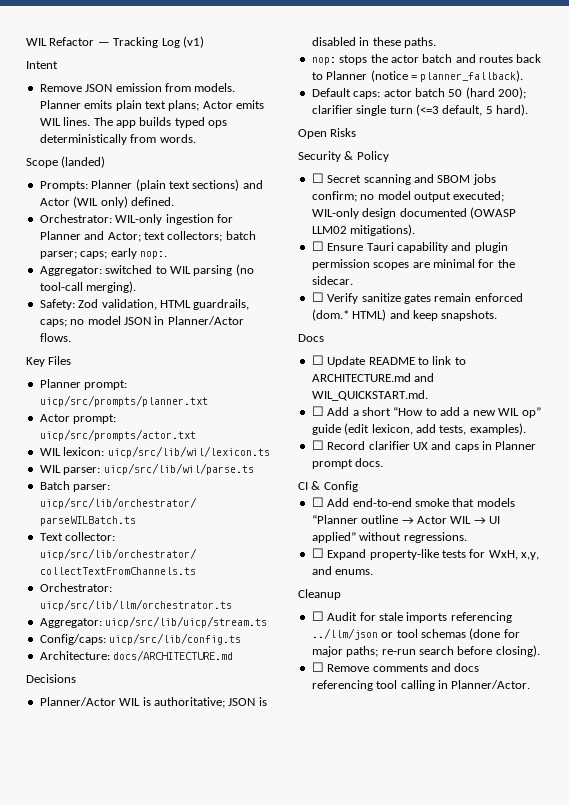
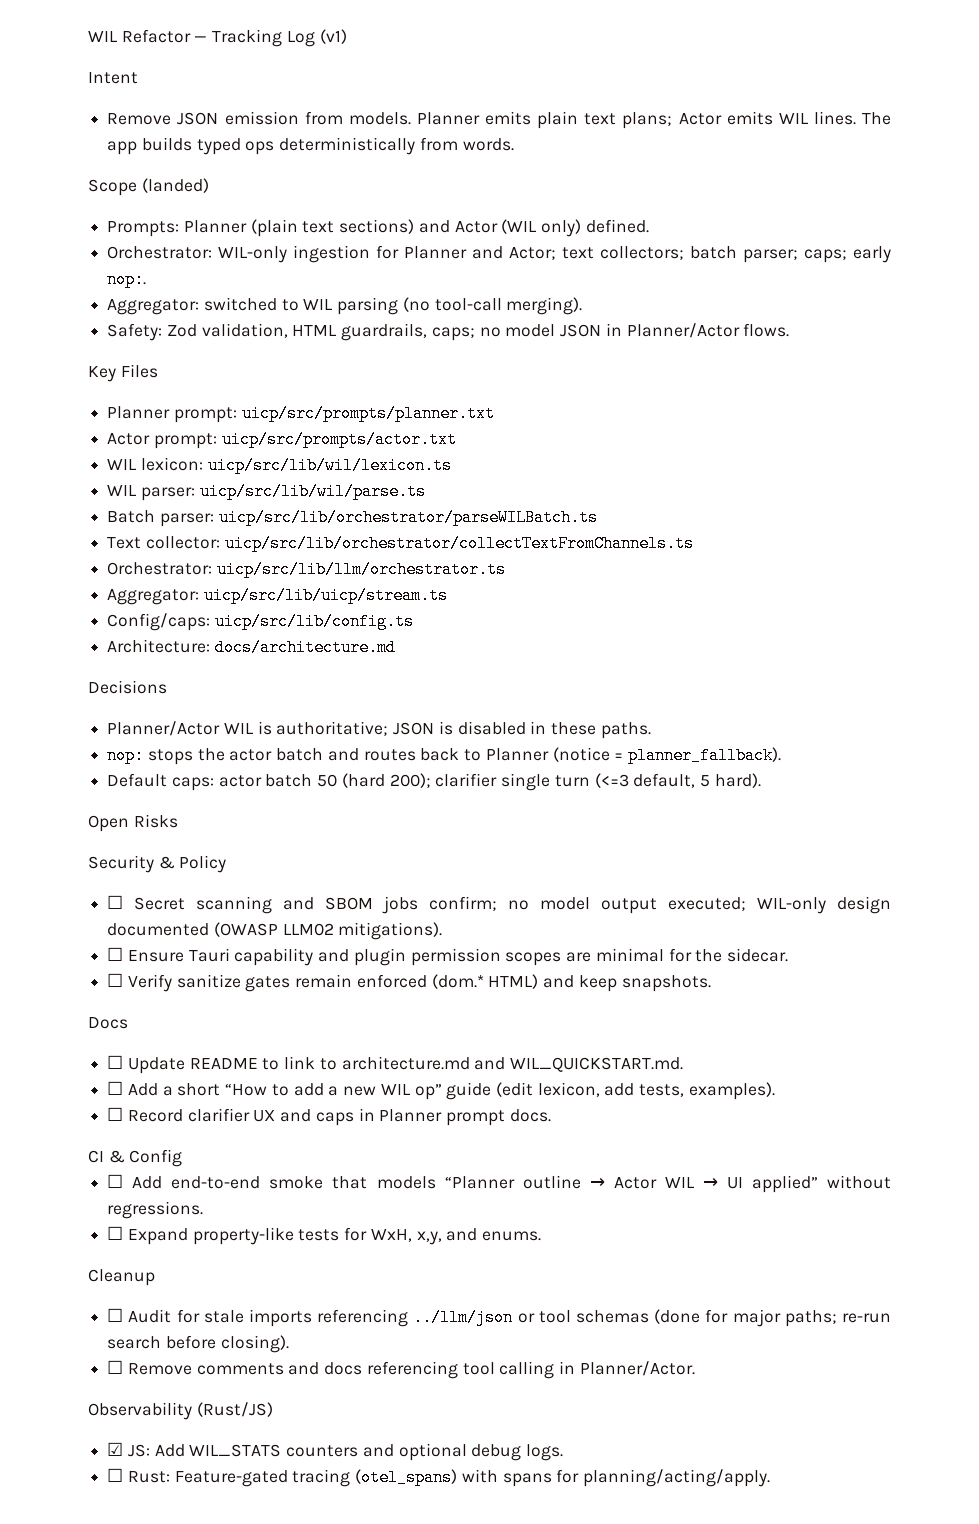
[113,650,234,661] docs/ARCHITECTURE.md -> [214,639,396,656] docs/architecture.md
[311,373,411,382] ARCHITECTURE.md -> [341,1056,470,1070] architecture.md
(531, 684) none -> [88,1402,273,1420] [107,1442,564,1461] [107,1468,771,1487] // Observability (Rust/JS) // ☑ JS: Add WIL_STATS counters and optional debug logs. // ☐ Rust: Feature-gated tracing (otel_spans) with spans for planning/acting/apply.

